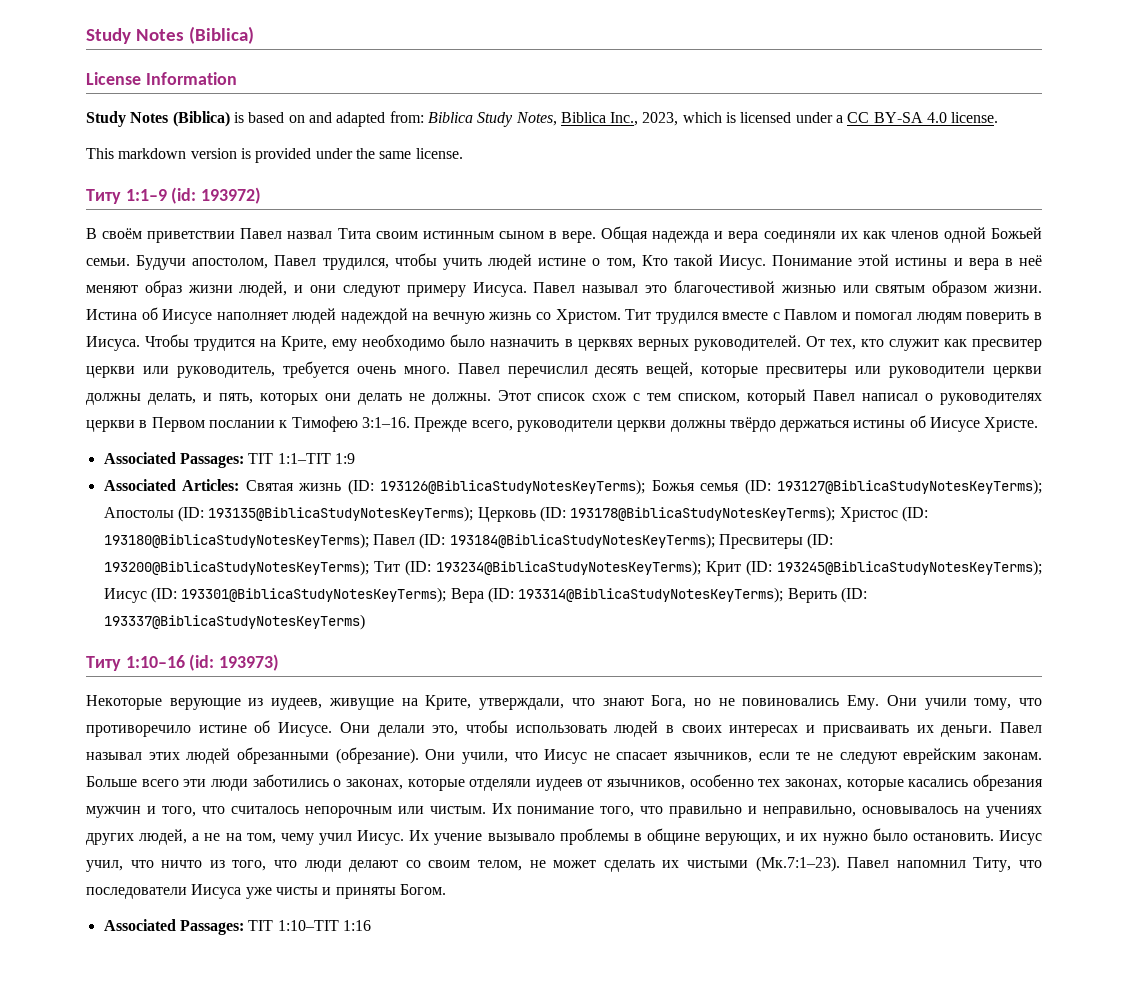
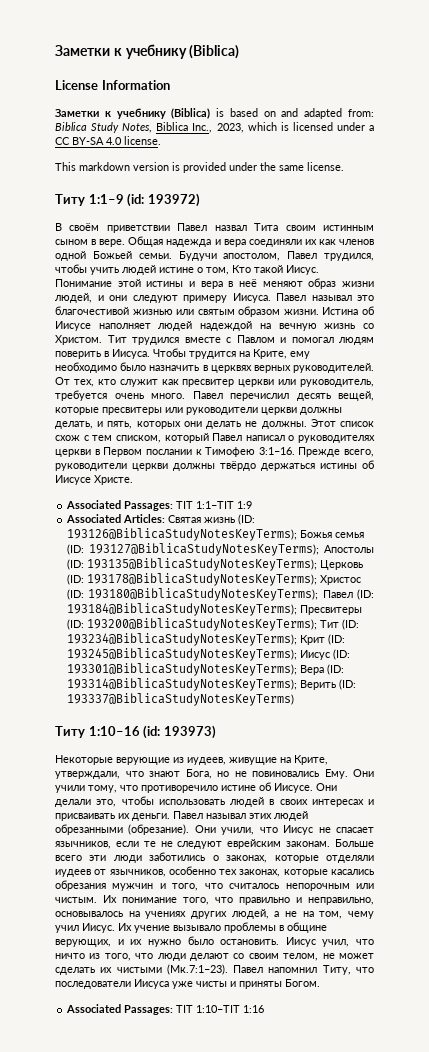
[86,28,184,44] Study Notes -> [55,44,187,59] Заметки к учебнику
[86,111,169,127] Study Notes -> [55,108,166,119] Заметки к учебнику

